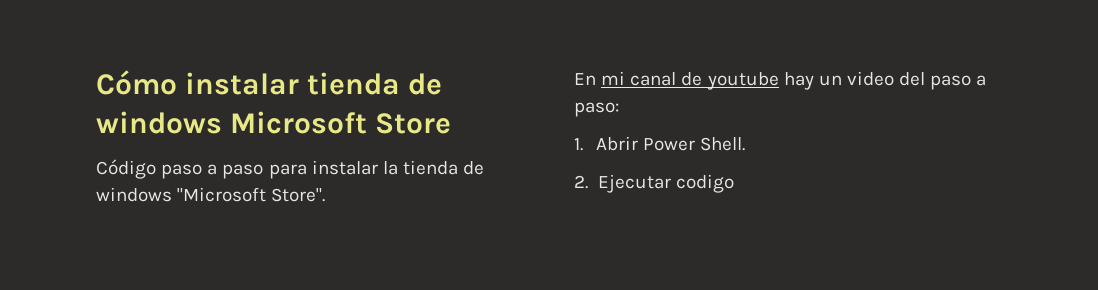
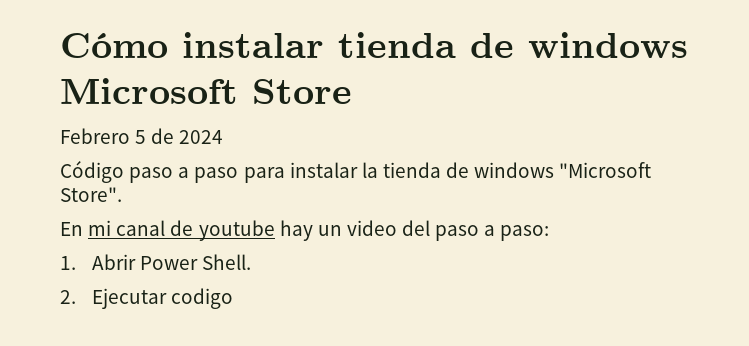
(452, 123) none -> [60,128,224,144] // Febrero 5 de 2024

